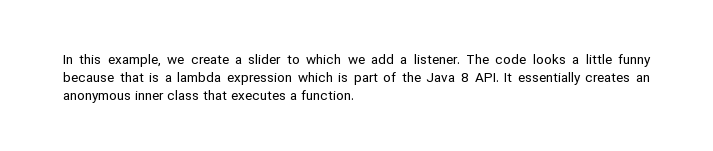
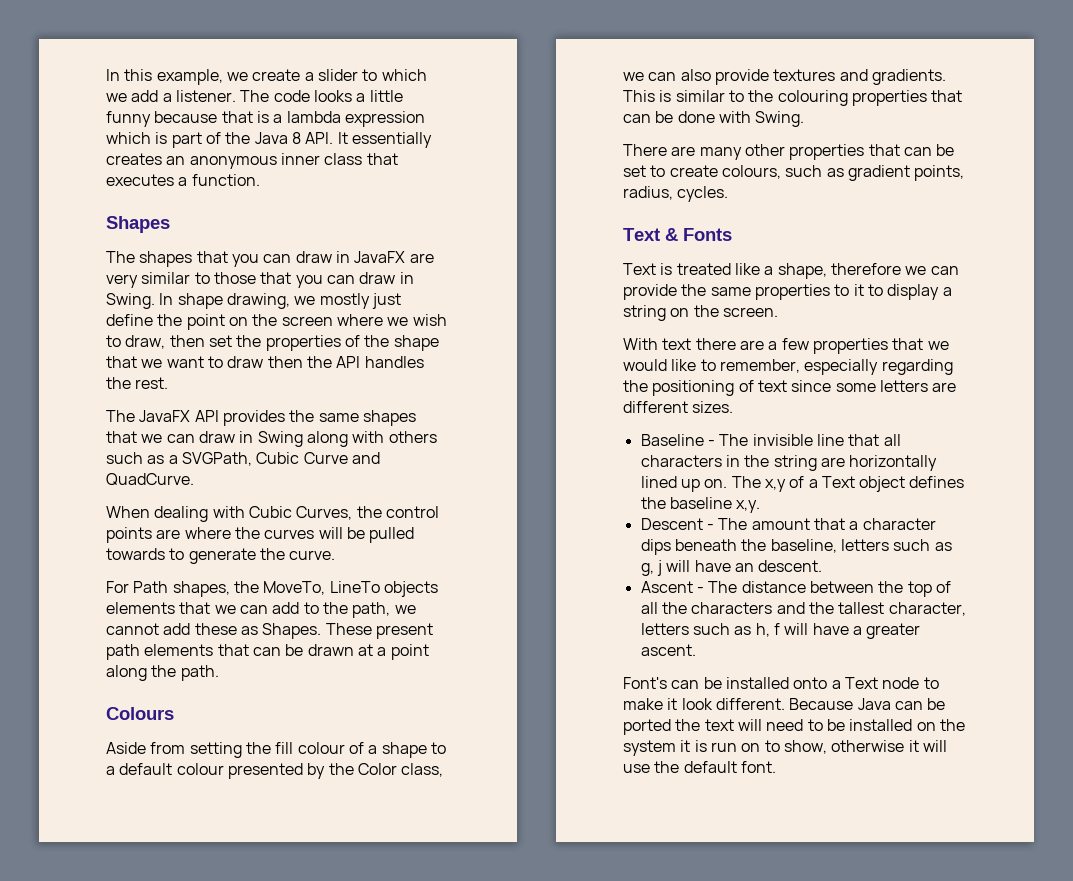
(354, 95) none -> [106,216,170,233] [106,251,434,267] [106,272,414,288] [106,293,401,309] [106,314,447,330] [106,335,439,351] [106,356,424,368] [106,377,169,389] [106,410,416,426] [106,431,437,447] [106,452,380,466] [106,473,194,486] [106,506,439,522] [106,527,415,543] [106,548,336,564] [106,581,438,597] [106,602,416,618] [106,623,433,639] [106,644,429,660] [106,665,219,681] [106,707,174,720] [106,742,446,758] [106,763,444,779] [623,69,946,85] [623,90,963,106] [623,111,805,127] [623,144,955,160] [623,165,965,181] [623,186,729,202] [623,228,732,241] [623,263,959,279] [623,284,952,300] [623,305,778,321] [623,338,949,354] [623,359,953,375] [623,380,957,396] [623,401,734,413] [640,434,901,446] [640,455,938,471] [640,476,965,492] [640,497,761,513] [640,518,936,530] [640,539,952,555] [640,560,823,576] [640,581,951,597] [640,602,966,616] [640,623,921,639] [640,644,696,656] [623,677,939,689] [623,698,946,710] [623,719,965,735] [623,740,947,756] [623,761,776,773] // Shapes // The shapes that you can draw in JavaFX are very similar to those that you can draw in Swing. In shape drawing, we mostly just define the point on the screen where we wish to draw, then set the properties of the shape that we want to draw then the API handles the rest. // The JavaFX API provides the same shapes that we can draw in Swing along with others such as a SVGPath, Cubic Curve and QuadCurve. // When dealing with Cubic Curves, the control points are where the curves will be pulled towards to generate the curve. // For Path shapes, the MoveTo, LineTo objects elements that we can add to the path, we cannot add these as Shapes. These present path elements that can be drawn at a point along the path. // Colours // Aside from setting the fill colour of a shape to a default colour presented by the Color class, we can also provide textures and gradients. This is similar to the colouring properties that can be done with Swing. // There are many other properties that can be set to create colours, such as gradient points, radius, cycles. // Text & Fonts // Text is treated like a shape, therefore we can provide the same properties to it to display a string on the screen. // With text there are a few properties that we would like to remember, especially regarding the positioning of text since some letters are different sizes. // Baseline - The invisible line that all characters in the string are horizontally lined up on. The x,y of a Text object defines the baseline x,y. // Descent - The amount that a character dips beneath the baseline, letters such as g, j will have an descent. // Ascent - The distance between the top of all the characters and the tallest character, letters such as h, f will have a greater ascent. // Font's can be installed onto a Text node to make it look different. Because Java can be ported the text will need to be installed on the system it is run on to show, otherwise it will use the default font.

